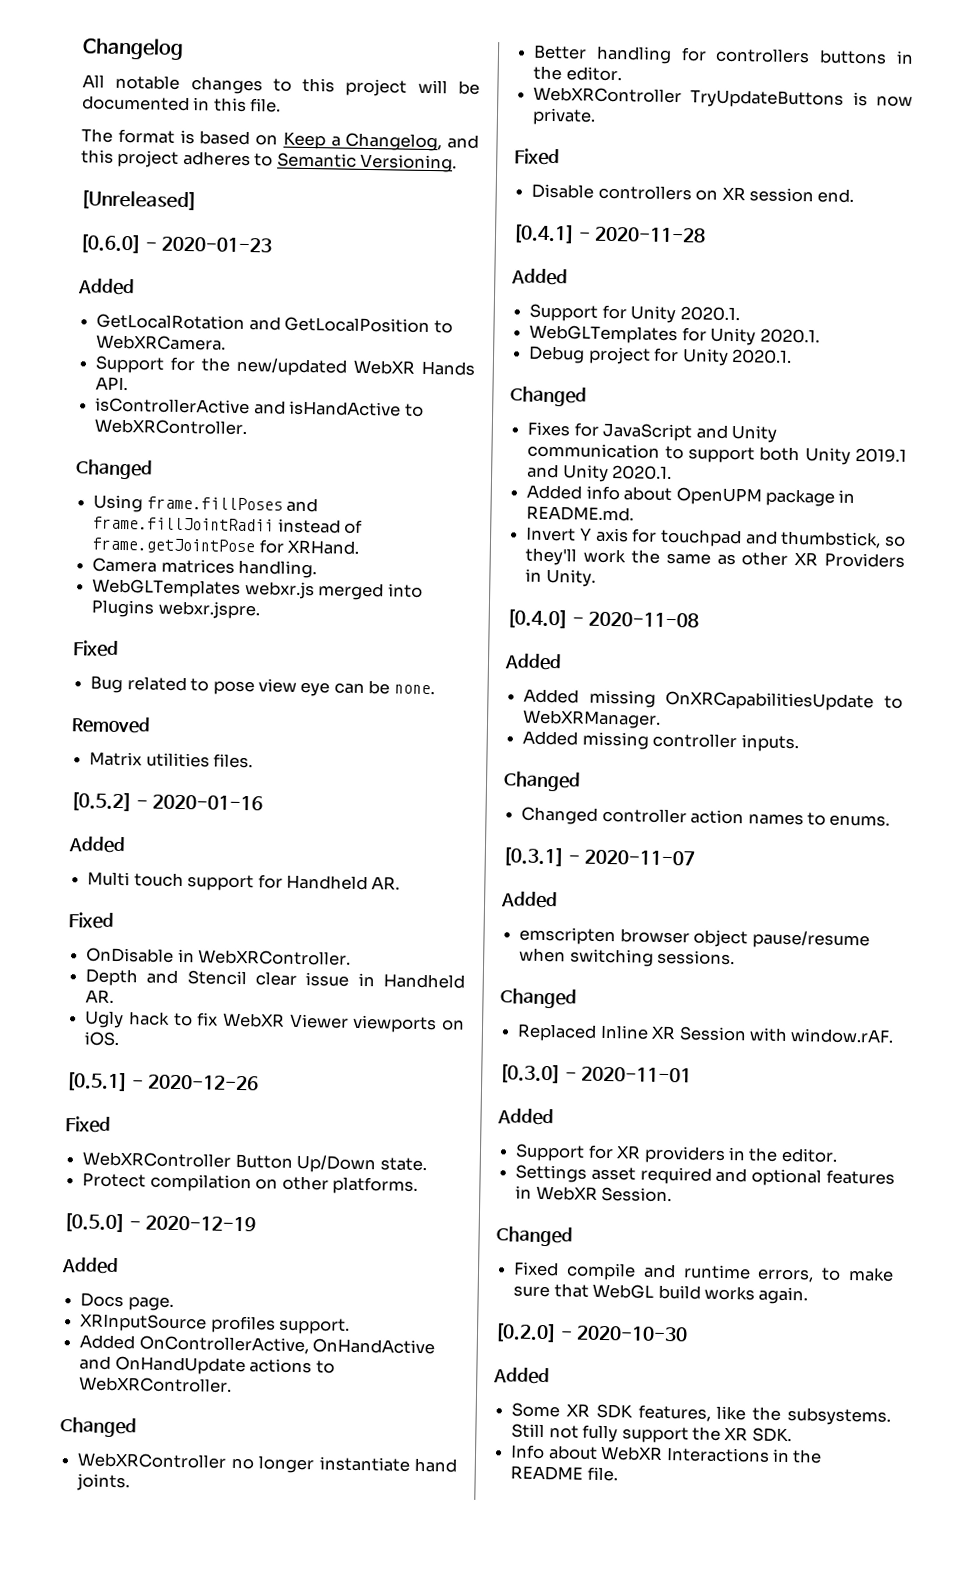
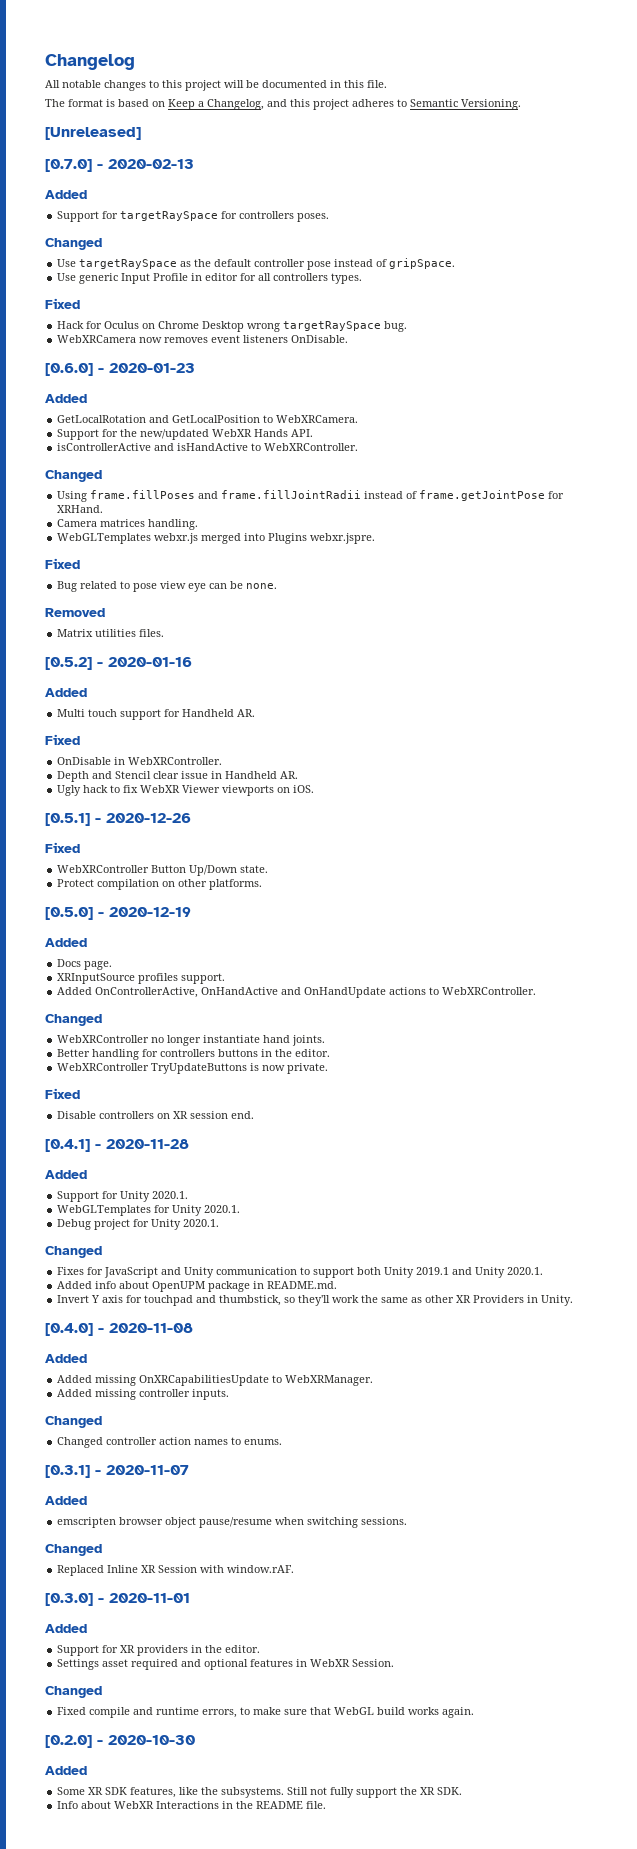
(197, 200) none -> [45,159,194,172] [45,190,87,199] [57,211,330,222] [45,238,102,250] [57,258,456,270] [57,273,363,284] [45,298,80,309] [57,321,408,332] [57,335,349,343] // [0.7.0] - 2020-02-13 // Added // Support for targetRaySpace for controllers poses. // Changed // Use targetRaySpace as the default controller pose instead of gripSpace. // Use generic Input Profile in editor for all controllers types. // Fixed // Hack for Oculus on Chrome Desktop wrong targetRaySpace bug. // WebXRCamera now removes event listeners OnDisable.

